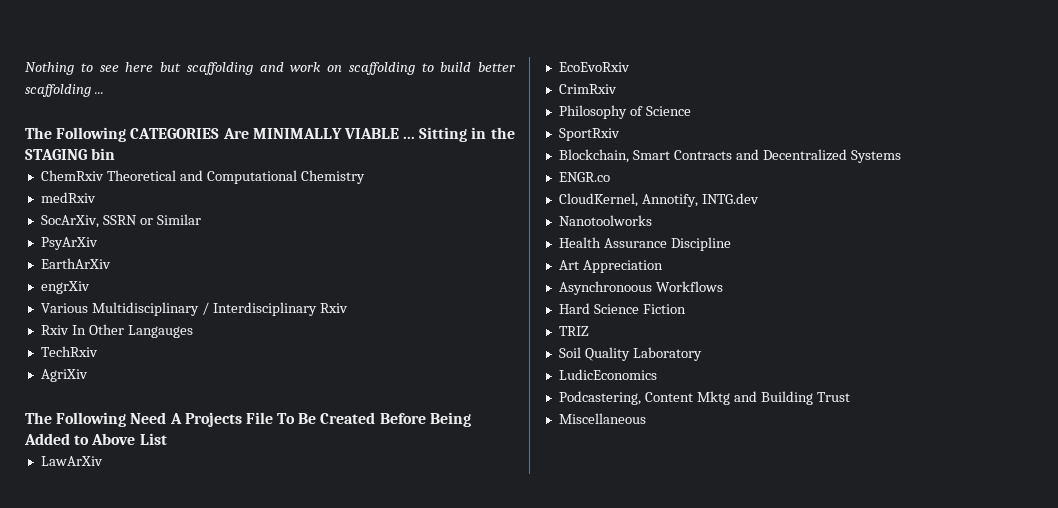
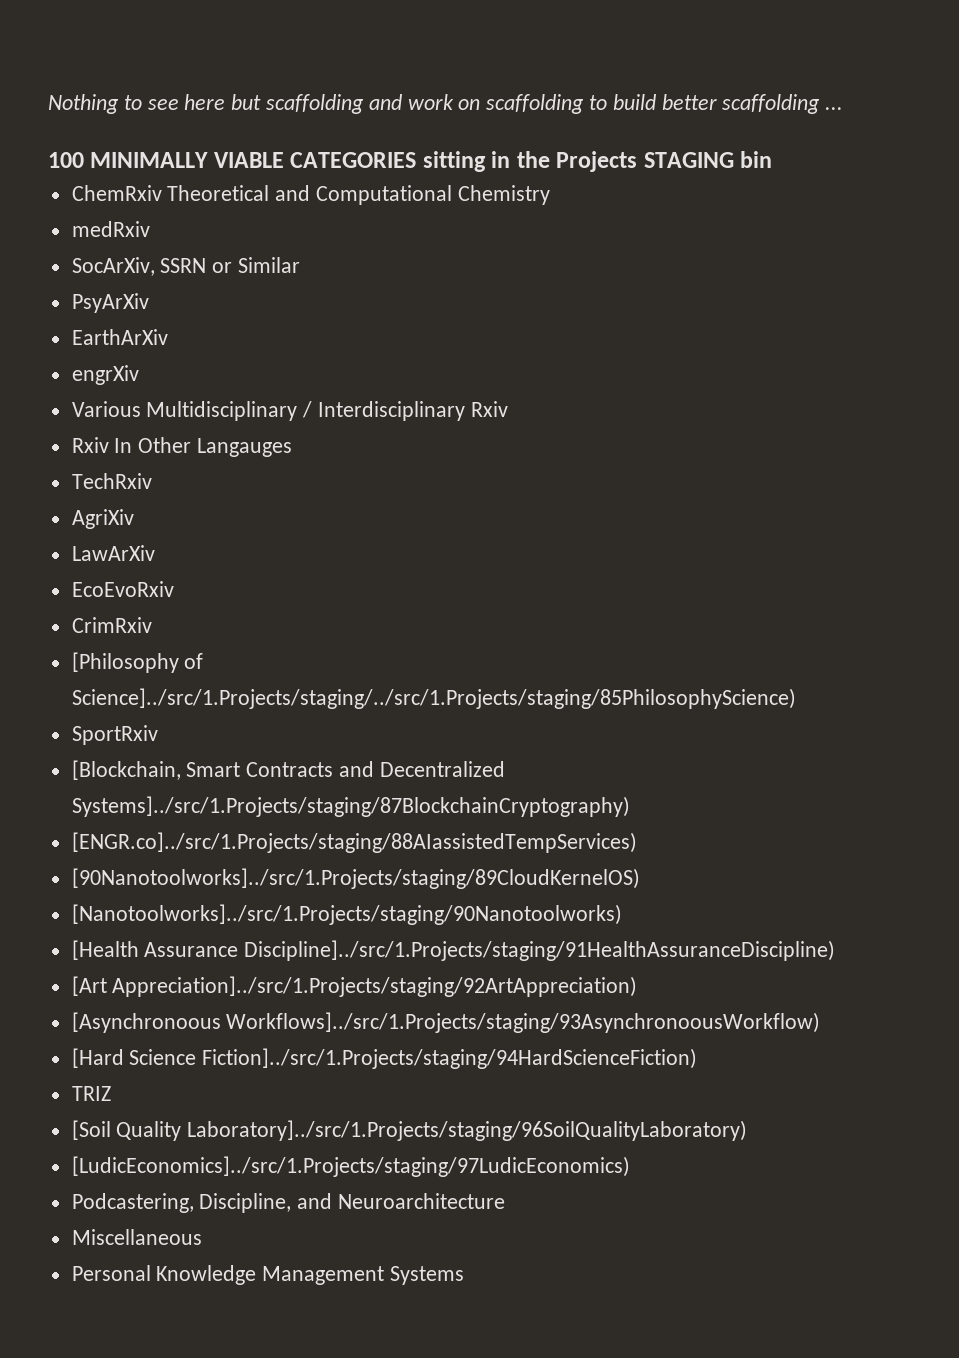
[25,127,468,142] The Following CATEGORIES Are MINIMALLY VIABLE ... Sitting -> [48,151,486,172] 100 MINIMALLY VIABLE CATEGORIES sitting
(515, 133) none -> [556,151,638,172] Projects
[25,412,471,427] [24,433,167,445] // The Following Need A Projects File To Be Created Before Being Added to Above List -> (134, 519) none
[558,105,691,119] Philosophy of Science -> [71,652,204,673] [71,688,796,709] [Philosophy of Science]../src/1.Projects/staging/../src/1.Projects/staging/85PhilosophyScience)
[558,149,629,163] Blockchain, -> [71,760,181,780] [Blockchain,
[850,150,901,163] [558,172,610,182] [558,193,759,207] [558,215,652,226] [558,237,731,251] [558,260,663,273] [558,281,723,295] [558,303,686,314] [558,326,589,336] [558,347,702,361] [558,369,657,380] [558,391,850,405] [558,413,646,424] Systems // ENGR.co // CloudKernel, Annotify, INTG.dev // Nanotoolworks // Health Assurance Discipline // Art Appreciation // Asynchronoous Workflows // Hard Science Fiction // TRIZ // Soil Quality Laboratory // LudicEconomics // Podcastering, Content Mktg and Building Trust // Miscellaneous -> [71,796,630,817] [71,832,637,853] [71,868,640,889] [71,904,622,925] [71,940,836,961] [71,976,638,997] [71,1012,821,1033] [71,1048,698,1069] [71,1086,111,1101] [71,1120,748,1141] [71,1156,630,1177] [71,1193,506,1213] [71,1229,202,1245] [71,1265,465,1285] Systems]../src/1.Projects/staging/87BlockchainCryptography) // [ENGR.co]../src/1.Projects/staging/88AIassistedTempServices) // [90Nanotoolworks]../src/1.Projects/staging/89CloudKernelOS) // [Nanotoolworks]../src/1.Projects/staging/90Nanotoolworks) // [Health Assurance Discipline]../src/1.Projects/staging/91HealthAssuranceDiscipline) // [Art Appreciation]../src/1.Projects/staging/92ArtAppreciation) // [Asynchronoous Workflows]../src/1.Projects/staging/93AsynchronoousWorkflow) // [Hard Science Fiction]../src/1.Projects/staging/94HardScienceFiction) // TRIZ // [Soil Quality Laboratory]../src/1.Projects/staging/96SoilQualityLaboratory) // [LudicEconomics]../src/1.Projects/staging/97LudicEconomics) // Podcastering, Discipline, and Neuroarchitecture // Miscellaneous // Personal Knowledge Management Systems

